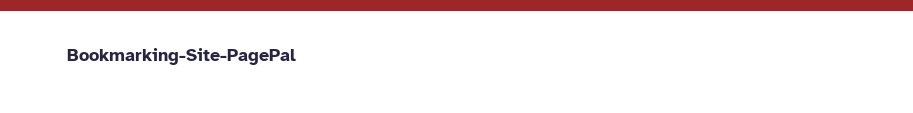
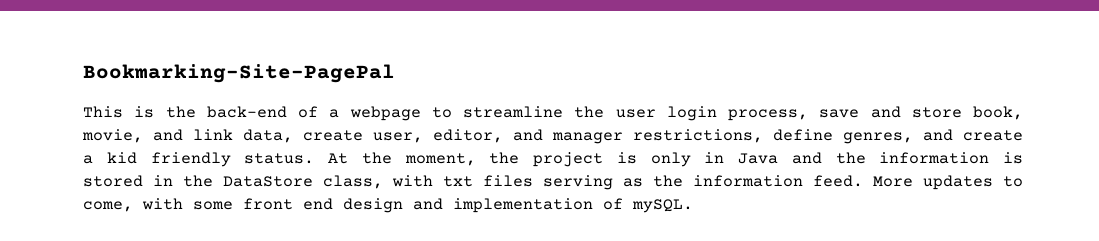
(296, 56) none -> [83,106,1023,121] [82,129,1023,144] [83,152,1023,167] [83,175,1023,190] [83,198,693,213] // This is the back-end of a webpage to streamline the user login process, save and store book, movie, and link data, create user, editor, and manager restrictions, define genres, and create a kid friendly status. At the moment, the project is only in Java and the information is stored in the DataStore class, with txt files serving as the information feed. More updates to come, with some front end design and implementation of mySQL.

